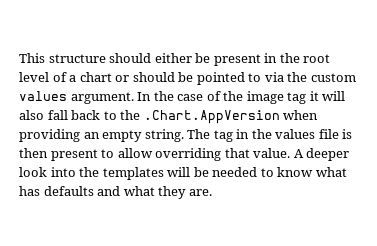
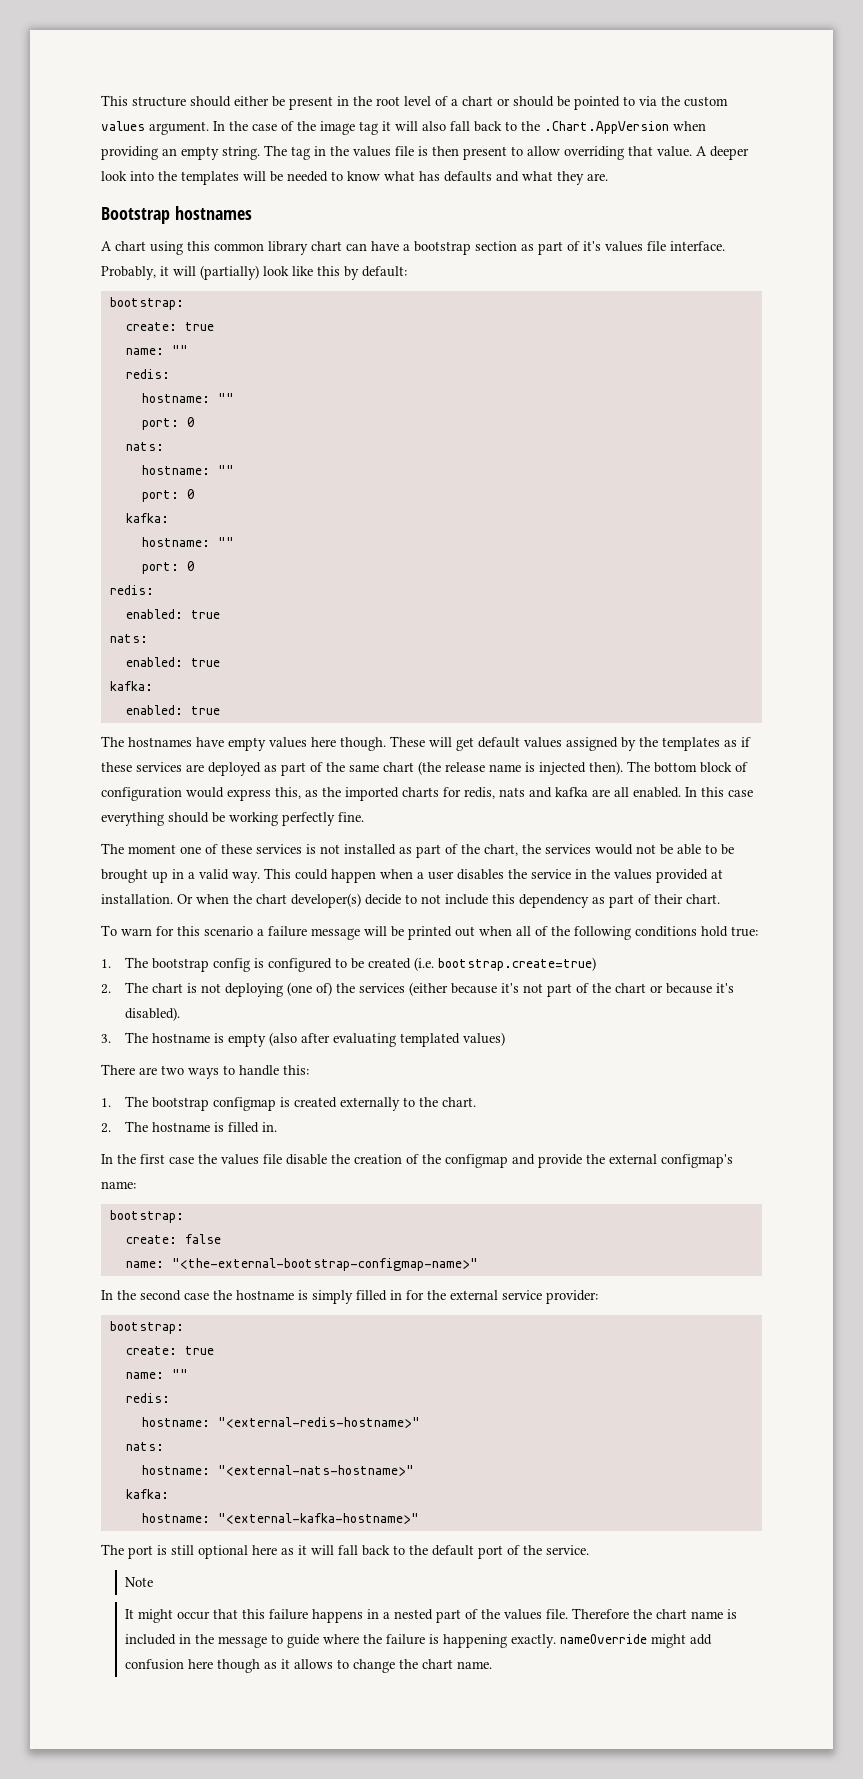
(212, 192) none -> [101,206,252,224] [101,241,725,255] [101,265,407,280] [109,297,184,310] [125,322,214,331] [125,345,188,355] [125,369,170,379] [141,393,234,403] [141,417,195,430] [125,442,164,451] [141,465,234,475] [141,489,195,502] [125,513,169,523] [141,537,234,547] [141,561,195,574] [109,585,154,595] [125,609,220,619] [109,634,148,643] [125,657,220,667] [109,681,153,691] [125,705,220,715] [101,736,751,751] [101,761,748,776] [101,787,753,801] [101,812,364,826] [101,843,734,858] [101,868,723,883] [101,893,720,908] [101,925,758,940] [101,957,596,972] [101,982,734,997] [124,1007,180,1021] [101,1032,505,1047] [101,1064,309,1079] [101,1096,476,1111] [101,1121,277,1133] [101,1154,733,1168] [101,1181,136,1189] [109,1210,184,1223] [125,1234,221,1244] [125,1258,478,1271] [101,1290,598,1304] [109,1321,184,1334] [125,1346,214,1355] [125,1369,188,1379] [125,1393,170,1403] [141,1417,420,1428] [125,1442,164,1451] [141,1465,414,1476] [125,1489,169,1499] [141,1513,419,1524] [101,1544,589,1559] [124,1577,153,1587] [124,1608,737,1623] [124,1634,712,1648] [124,1659,492,1673] // Bootstrap hostnames // A chart using this common library chart can have a bootstrap section as part of it's values file interface. Probably, it will (partially) look like this by default: // bootstrap: // create: true // name: "" // redis: // hostname: "" // port: 0 // nats: // hostname: "" // port: 0 // kafka: // hostname: "" // port: 0 // redis: // enabled: true // nats: // enabled: true // kafka: // enabled: true // The hostnames have empty values here though. These will get default values assigned by the templates as if these services are deployed as part of the same chart (the release name is injected then). The bottom block of configuration would express this, as the imported charts for redis, nats and kafka are all enabled. In this case everything should be working perfectly fine. // The moment one of these services is not installed as part of the chart, the services would not be able to be brought up in a valid way. This could happen when a user disables the service in the values provided at installation. Or when the chart developer(s) decide to not include this dependency as part of their chart. // To warn for this scenario a failure message will be printed out when all of the following conditions hold true: // 1. The bootstrap config is configured to be created (i.e. bootstrap.create=true) // 2. The chart is not deploying (one of) the services (either because it's not part of the chart or because it's disabled). // 3. The hostname is empty (also after evaluating templated values) // There are two ways to handle this: // 1. The bootstrap configmap is created externally to the chart. // 2. The hostname is filled in. // In the first case the values file disable the creation of the configmap and provide the external configmap's name: // bootstrap: // create: false // name: "<the-external-bootstrap-configmap-name>" // In the second case the hostname is simply filled in for the external service provider: // bootstrap: // create: true // name: "" // redis: // hostname: "<external-redis-hostname>" // nats: // hostname: "<external-nats-hostname>" // kafka: // hostname: "<external-kafka-hostname>" // The port is still optional here as it will fall back to the default port of the service. // Note // It might occur that this failure happens in a nested part of the values file. Therefore the chart name is included in the message to guide where the failure is happening exactly. nameOverride might add confusion here though as it allows to change the chart name.

